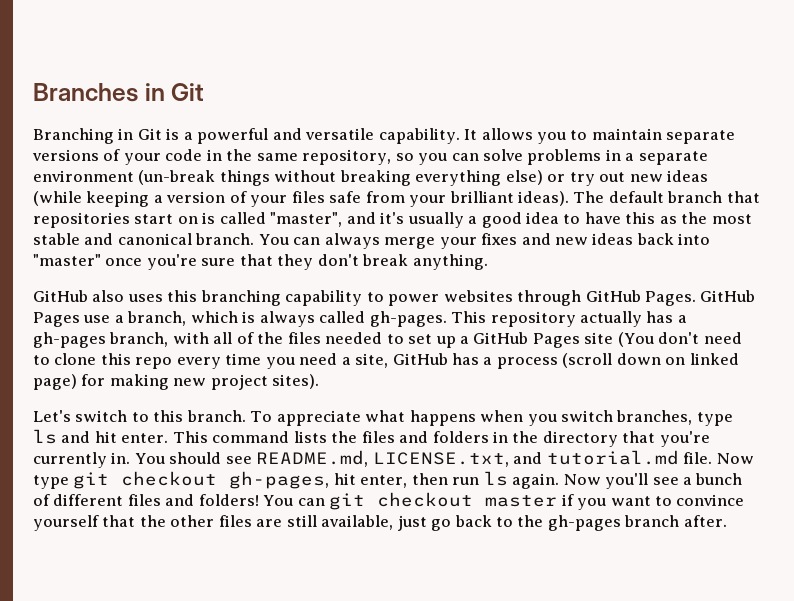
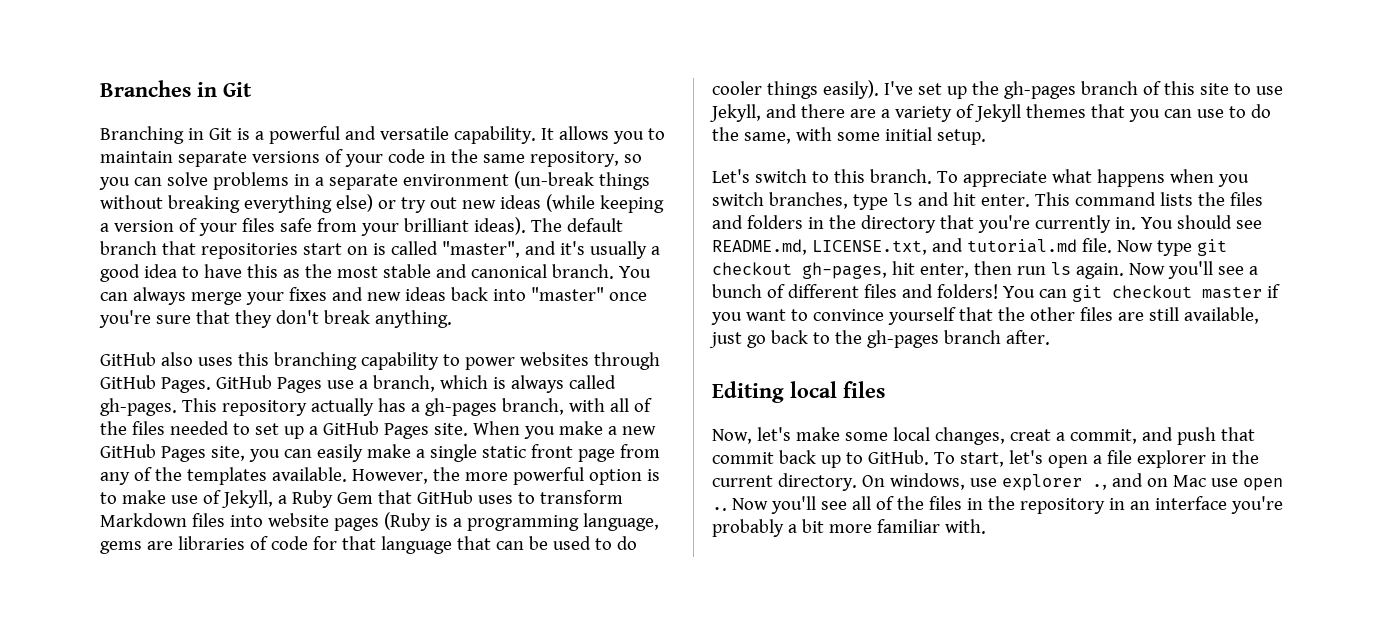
[584,332,742,347] [33,353,739,369] [33,374,320,390] site (You don't need to clone this repo every time you need a site, GitHub has a process (scroll down on linked page) for making new project sites). -> [433,421,656,439] [100,444,660,462] [100,467,660,485] [100,490,623,508] [100,512,659,531] [100,536,637,554] [712,80,1283,99] [710,104,1271,122] [712,127,986,145] site. When you make a new GitHub Pages site, you can easily make a single static front page from any of the templates available. However, the more powerful option is to make use of Jekyll, a Ruby Gem that GitHub uses to transform Markdown files into website pages (Ruby is a programming language, gems are libraries of code for that language that can be used to do cooler things easily). I've set up the gh-pages branch of this site to use Jekyll, and there are a variety of Jekyll themes that you can use to do the same, with some initial setup.
(727, 521) none -> [712,381,885,403] [712,427,1255,445] [712,450,1259,468] [712,473,1283,491] [712,496,1283,514] [712,519,986,537] // Editing local files // Now, let's make some local changes, creat a commit, and push that commit back up to GitHub. To start, let's open a file explorer in the current directory. On windows, use explorer ., and on Mac use open .. Now you'll see all of the files in the repository in an interface you're probably a bit more familiar with.

